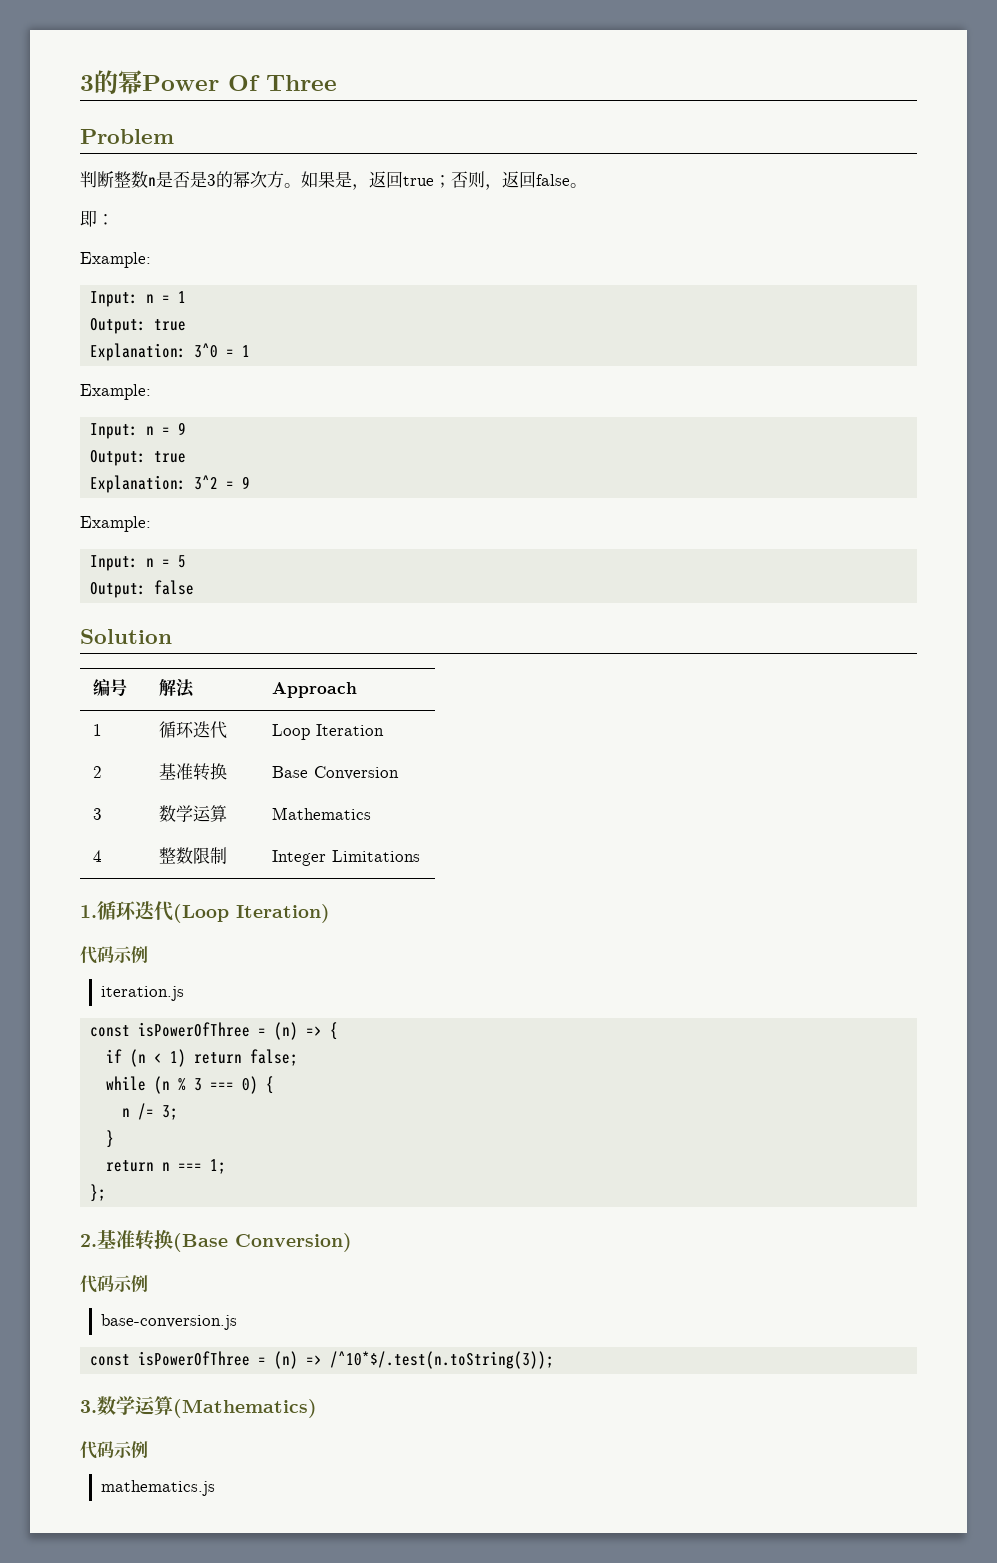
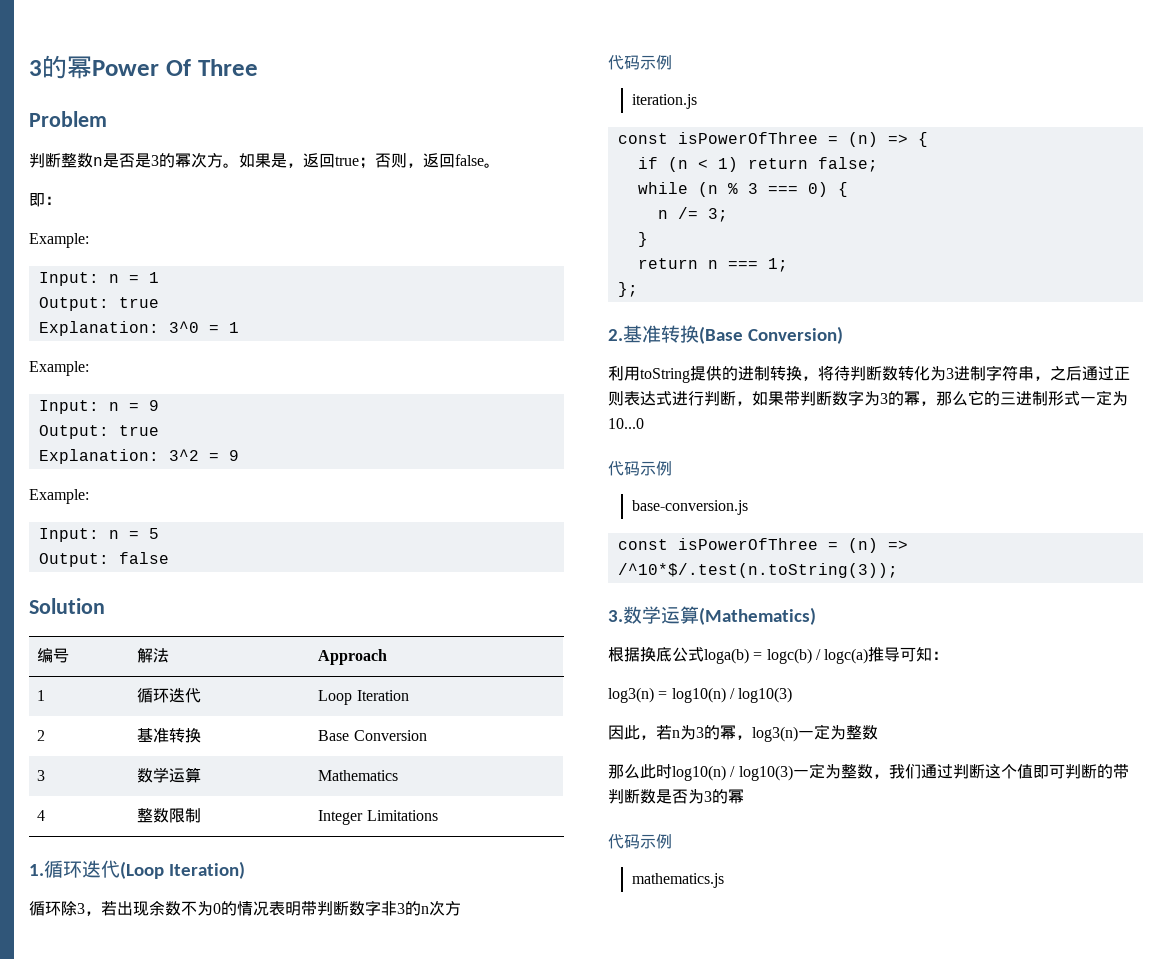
(330, 913) none -> [29,900,461,916] // 循环除3，若出现余数不为0的情况表明带判断数字非3的n次方
(352, 1242) none -> [608,365,1130,383] [608,390,1128,406] [608,418,644,429] // 利用toString提供的进制转换，将待判断数转化为3进制字符串，之后通过正则表达式进行判断，如果带判断数字为3的幂，那么它的三进制形式一定为10...0
(317, 1408) none -> [608,647,949,664] [608,687,793,703] [608,724,878,742] [608,763,1129,781] [608,789,744,804] // 根据换底公式loga(b) = logc(b) / logc(a)推导可知： // log3(n) = log10(n) / log10(3) // 因此，若n为3的幂，log3(n)一定为整数 // 那么此时log10(n) / log10(3)一定为整数，我们通过判断这个值即可判断的带判断数是否为3的幂

